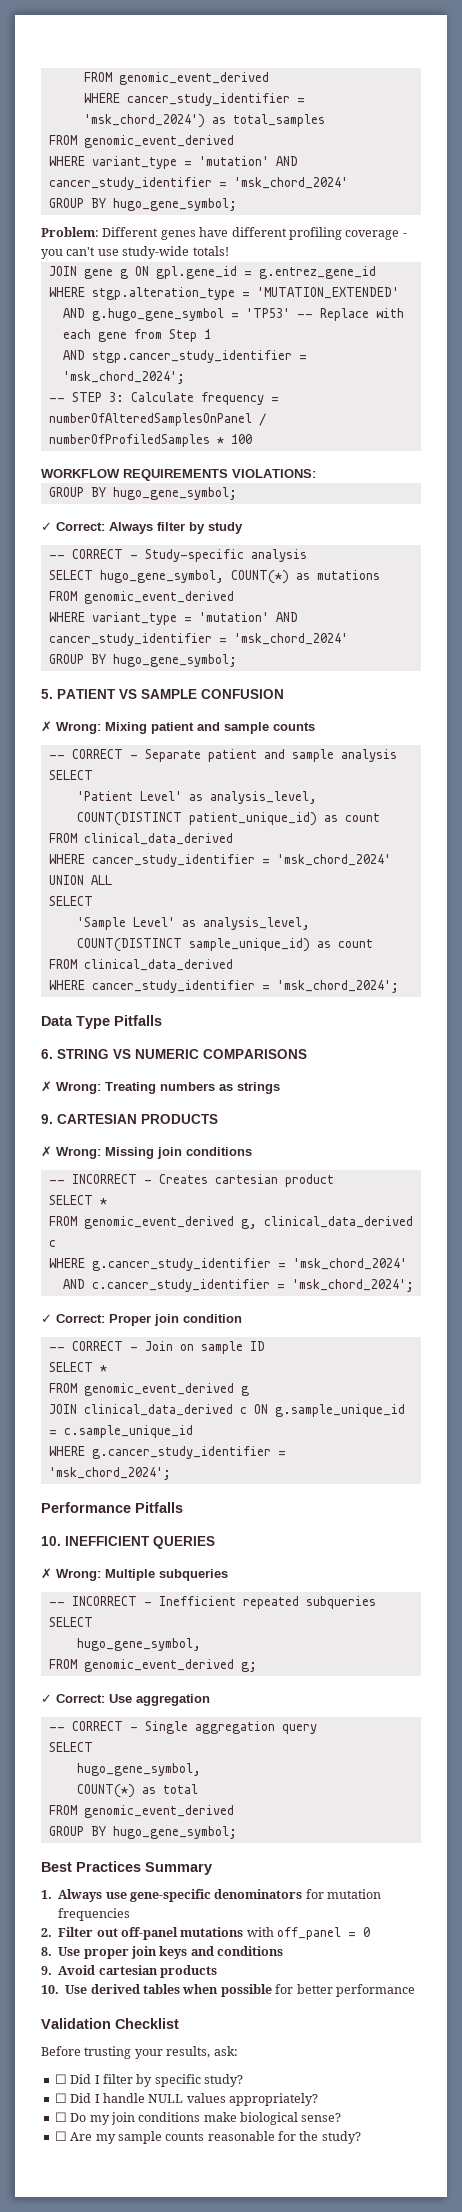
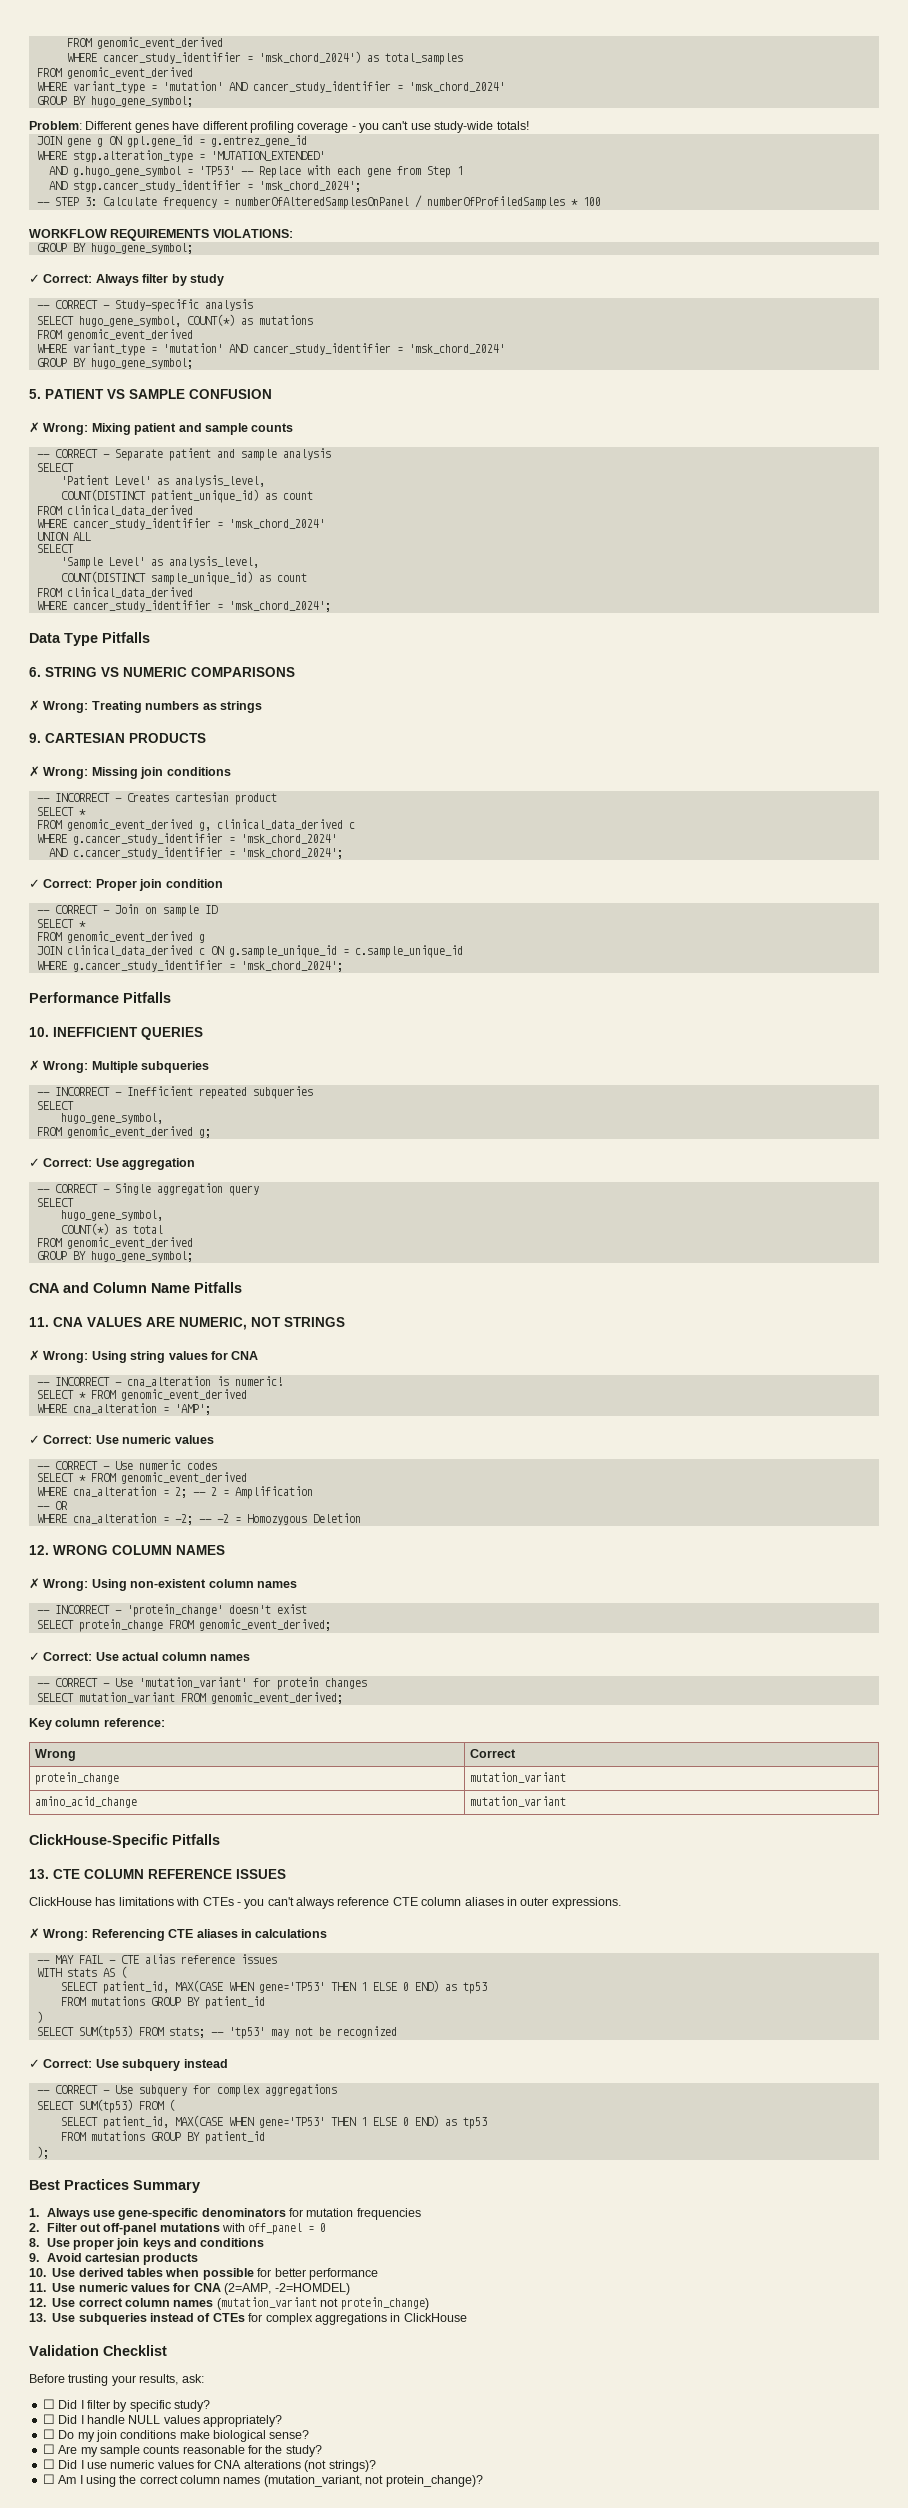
(237, 1832) none -> [29,1282,242,1293] [29,1317,345,1330] [29,1350,259,1363] [36,1376,283,1387] [36,1389,247,1401] [36,1403,211,1415] [29,1435,214,1444] [36,1460,217,1470] [36,1472,247,1484] [36,1486,313,1499] [36,1501,68,1510] [36,1513,361,1525] [29,1545,225,1555] [29,1578,297,1591] [36,1604,307,1617] [36,1619,331,1632] [29,1652,250,1661] [36,1677,367,1690] [36,1692,343,1704] [29,1718,165,1730] [35,1749,77,1761] [470,1749,517,1758] [35,1772,120,1785] [470,1772,567,1783] [35,1796,138,1808] [470,1796,567,1807] [29,1834,220,1848] [29,1869,286,1879] [29,1897,621,1909] [29,1928,328,1941] [36,1954,277,1964] [36,1966,127,1978] [60,1980,487,1994] [60,1996,265,2009] [36,2011,43,2023] [36,2025,397,2039] [29,2059,228,2071] [36,2084,337,2097] [36,2099,175,2113] [60,2115,487,2129] [60,2131,265,2144] [36,2146,49,2159] // CNA and Column Name Pitfalls // 11. CNA VALUES ARE NUMERIC, NOT STRINGS // ✗ Wrong: Using string values for CNA // -- INCORRECT - cna_alteration is numeric! // SELECT * FROM genomic_event_derived // WHERE cna_alteration = 'AMP'; // ✓ Correct: Use numeric values // -- CORRECT - Use numeric codes // SELECT * FROM genomic_event_derived // WHERE cna_alteration = 2; -- 2 = Amplification // -- OR // WHERE cna_alteration = -2; -- -2 = Homozygous Deletion // 12. WRONG COLUMN NAMES // ✗ Wrong: Using non-existent column names // -- INCORRECT - 'protein_change' doesn't exist // SELECT protein_change FROM genomic_event_derived; // ✓ Correct: Use actual column names // -- CORRECT - Use 'mutation_variant' for protein changes // SELECT mutation_variant FROM genomic_event_derived; // Key column reference: // Wrong | Correct // protein_change | mutation_variant // amino_acid_change | mutation_variant // ClickHouse-Specific Pitfalls // 13. CTE COLUMN REFERENCE ISSUES // ClickHouse has limitations with CTEs - you can't always reference CTE column aliases in outer expressions. // ✗ Wrong: Referencing CTE aliases in calculations // -- MAY FAIL - CTE alias reference issues // WITH stats AS ( // SELECT patient_id, MAX(CASE WHEN gene='TP53' THEN 1 ELSE 0 END) as tp53 // FROM mutations GROUP BY patient_id // ) // SELECT SUM(tp53) FROM stats; -- 'tp53' may not be recognized // ✓ Correct: Use subquery instead // -- CORRECT - Use subquery for complex aggregations // SELECT SUM(tp53) FROM ( // SELECT patient_id, MAX(CASE WHEN gene='TP53' THEN 1 ELSE 0 END) as tp53 // FROM mutations GROUP BY patient_id // );
(415, 1990) none -> [29,2283,350,2295] [29,2297,429,2310] [29,2313,467,2325] // 11. Use numeric values for CNA (2=AMP, -2=HOMDEL) // 12. Use correct column names (mutation_variant not protein_change) // 13. Use subqueries instead of CTEs for complex aggregations in ClickHouse
(361, 2137) none -> [42,2459,376,2472] [42,2474,483,2487] // ☐ Did I use numeric values for CNA alterations (not strings)? // ☐ Am I using the correct column names (mutation_variant, not protein_change)?

